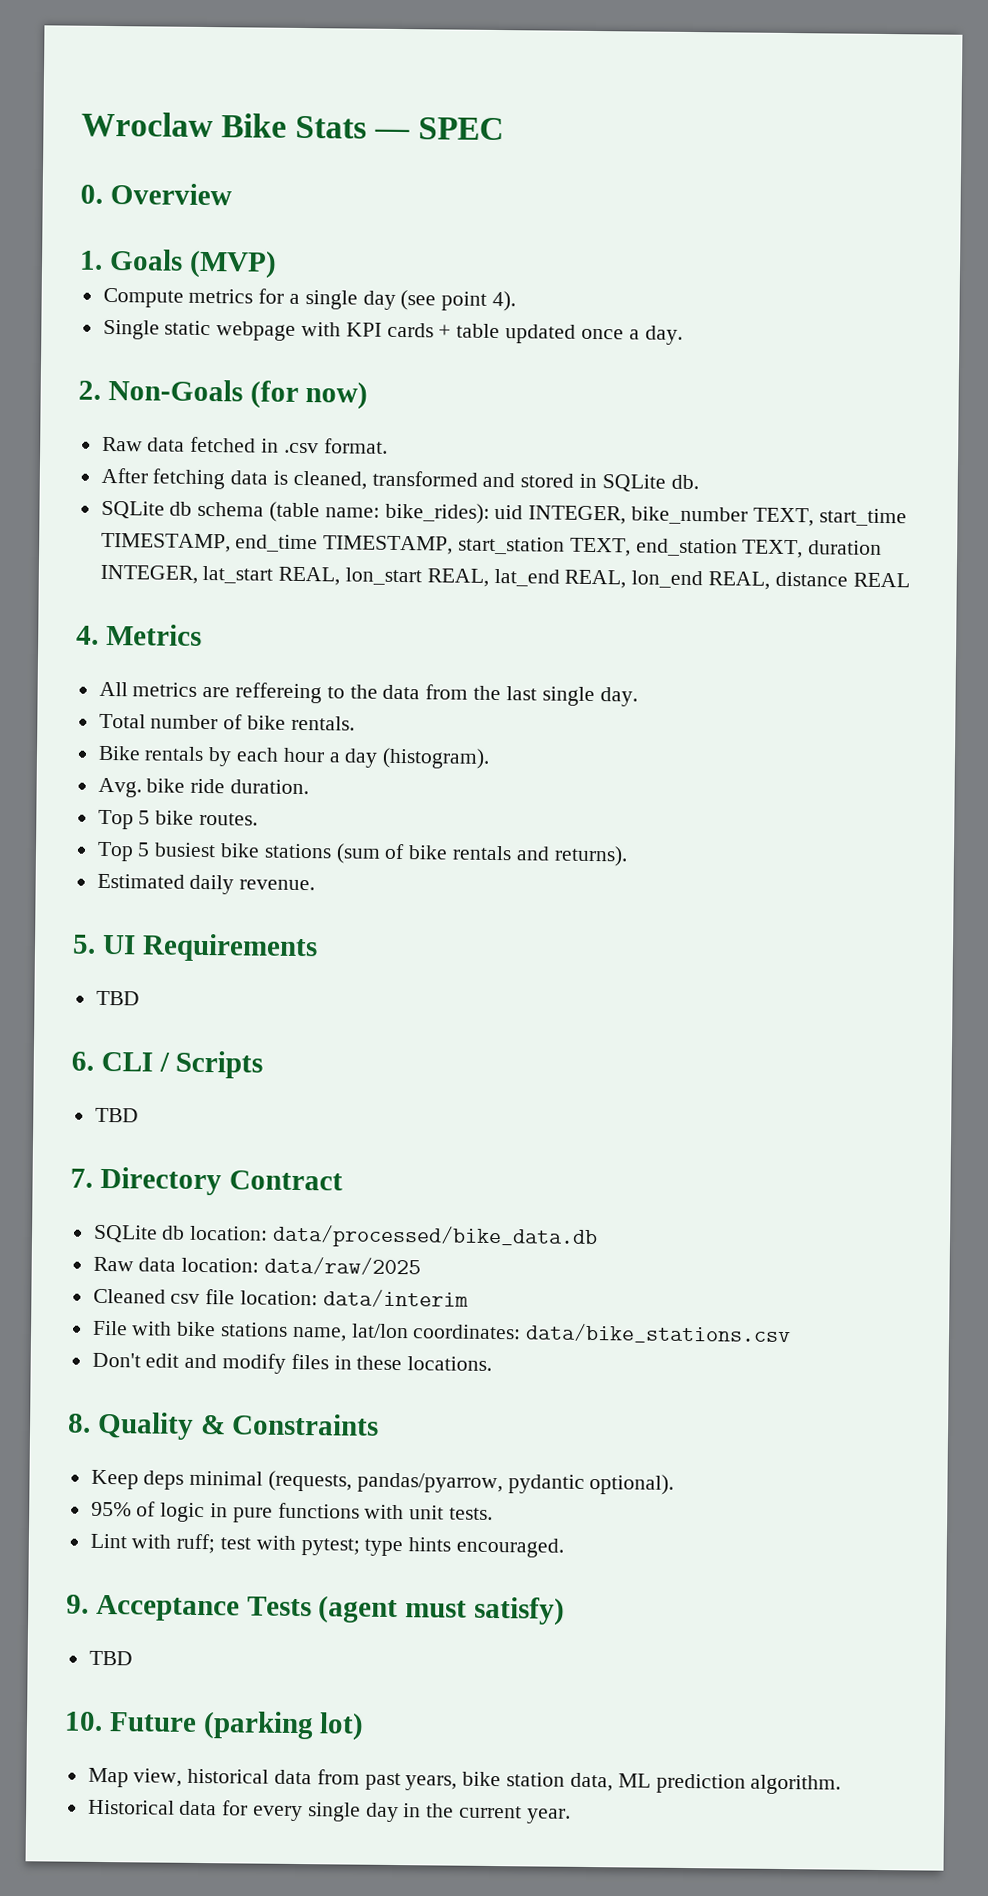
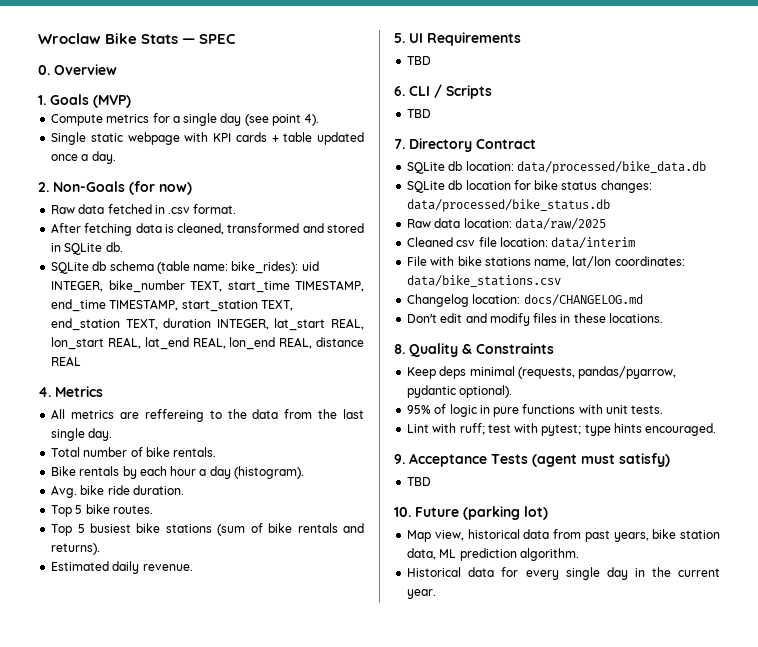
(599, 1237) none -> [407,180,652,193] [407,199,611,212] // SQLite db location for bike status changes: data/processed/bike_status.db
(792, 1334) none -> [407,294,643,307] // Changelog location: docs/CHANGELOG.md

